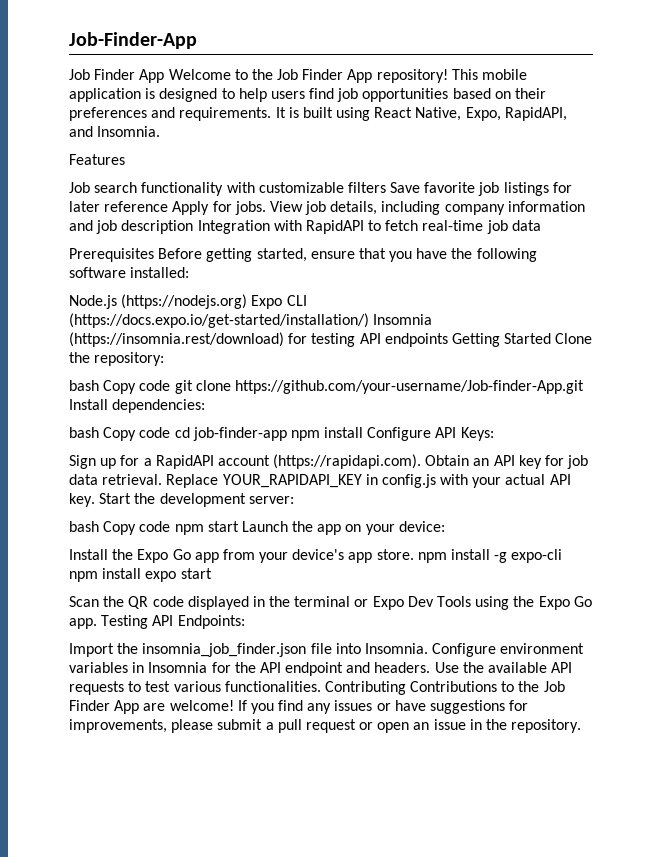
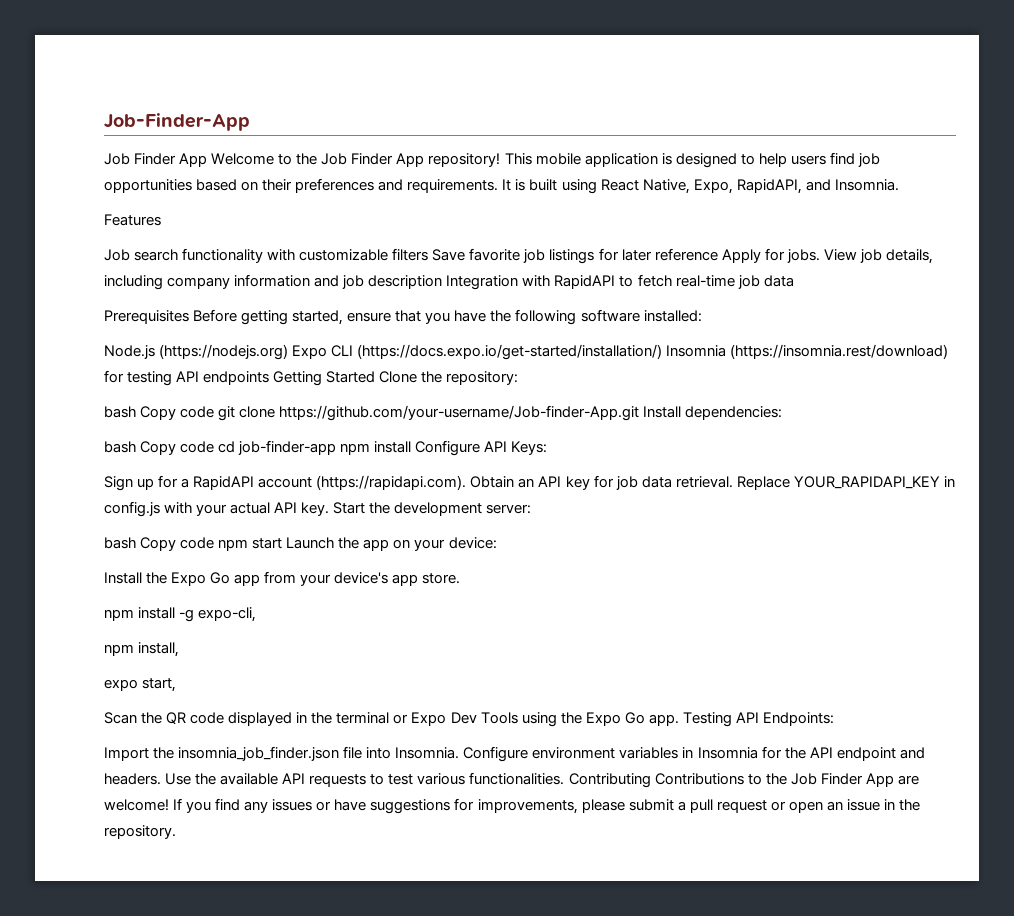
(414, 554) none -> (461, 578) //
[511,549,563,563] [69,568,212,582] expo-cli npm install expo start -> [198,607,257,622] [104,642,180,657] [104,678,177,692] expo-cli, // npm install, // expo start,

